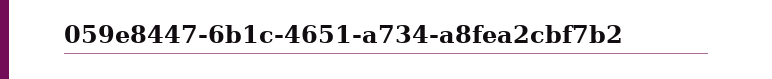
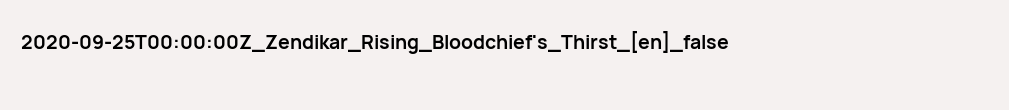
[64,25,623,43] 059e8447-6b1c-4651-a734-a8fea2cbf7b2 -> [21,31,729,54] 2020-09-25T00:00:00Z_Zendikar_Rising_Bloodchief's_Thirst_[en]_false

